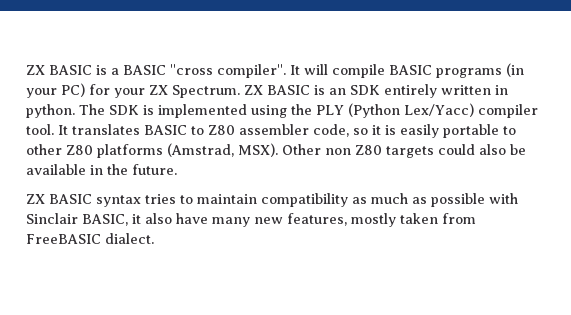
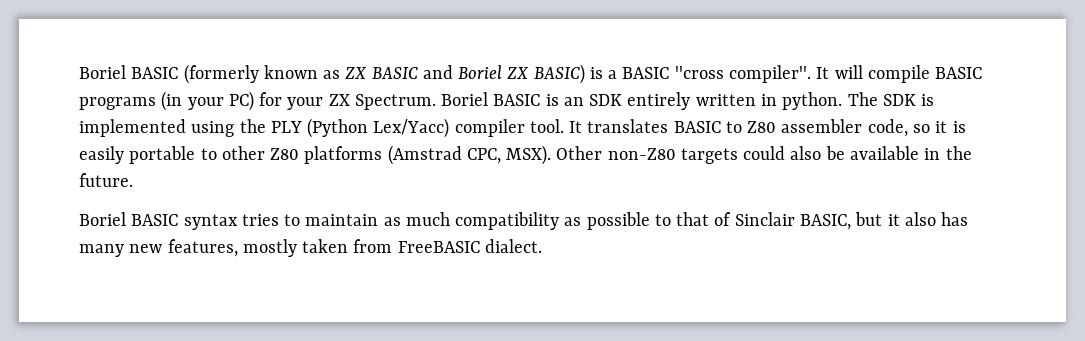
[26,65,92,75] ZX BASIC -> [79,64,585,84] Boriel BASIC (formerly known as ZX BASIC and Boriel ZX BASIC)
[244,85,263,95] ZX -> [441,92,489,106] Boriel
[167,143,382,157] (Amstrad, MSX). Other non Z80 -> [387,145,676,165] (Amstrad CPC, MSX). Other non-Z80
[26,194,45,204] ZX -> [79,212,126,226] Boriel
[261,193,518,207] compatibility as much as possible with -> [383,212,732,230] as much compatibility as possible to that of
(128, 220) none -> [855,212,883,226] but
[176,213,208,224] have -> [941,212,969,226] has

